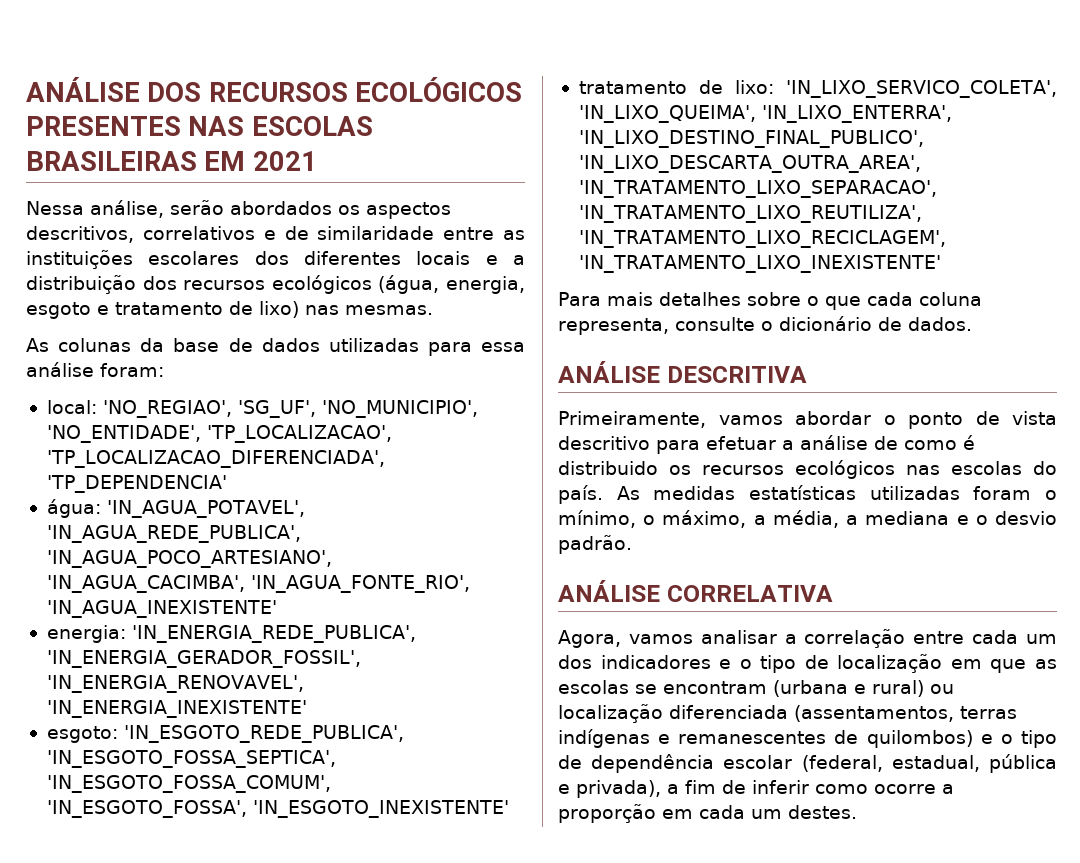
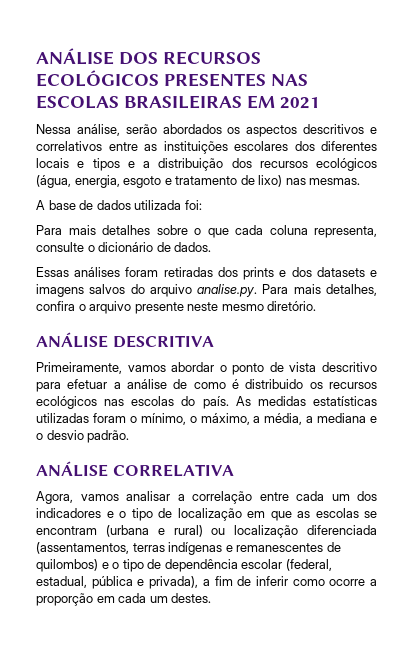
[26,226,435,243] descritivos, correlativos e de similaridade -> [303,124,377,134] [36,141,102,151] descritivos e correlativos
(498, 260) none -> [92,158,135,171] tipos e
[26,338,525,356] [26,362,164,377] [46,400,478,418] [46,425,392,443] [46,450,385,468] [46,475,227,493] [46,499,305,518] [46,525,301,543] [46,550,332,568] [46,575,470,593] [46,600,277,618] [46,625,416,643] [46,650,361,668] [46,675,304,693] [46,700,307,718] [46,725,404,743] [46,750,336,768] [46,775,331,793] [46,800,509,818] [578,80,1058,98] [578,105,952,123] [578,130,924,148] [578,155,921,173] [578,180,937,198] [578,205,922,223] [578,230,946,248] [578,255,941,273] As colunas da base de dados utilizadas para essa análise foram: // local: 'NO_REGIAO', 'SG_UF', 'NO_MUNICIPIO', 'NO_ENTIDADE', 'TP_LOCALIZACAO', 'TP_LOCALIZACAO_DIFERENCIADA', 'TP_DEPENDENCIA' // água: 'IN_AGUA_POTAVEL', 'IN_AGUA_REDE_PUBLICA', 'IN_AGUA_POCO_ARTESIANO', 'IN_AGUA_CACIMBA', 'IN_AGUA_FONTE_RIO', 'IN_AGUA_INEXISTENTE' // energia: 'IN_ENERGIA_REDE_PUBLICA', 'IN_ENERGIA_GERADOR_FOSSIL', 'IN_ENERGIA_RENOVAVEL', 'IN_ENERGIA_INEXISTENTE' // esgoto: 'IN_ESGOTO_REDE_PUBLICA', 'IN_ESGOTO_FOSSA_SEPTICA', 'IN_ESGOTO_FOSSA_COMUM', 'IN_ESGOTO_FOSSA', 'IN_ESGOTO_INEXISTENTE' // tratamento de lixo: 'IN_LIXO_SERVICO_COLETA', 'IN_LIXO_QUEIMA', 'IN_LIXO_ENTERRA', 'IN_LIXO_DESTINO_FINAL_PUBLICO', 'IN_LIXO_DESCARTA_OUTRA_AREA', 'IN_TRATAMENTO_LIXO_SEPARACAO', 'IN_TRATAMENTO_LIXO_REUTILIZA', 'IN_TRATAMENTO_LIXO_RECICLAGEM', 'IN_TRATAMENTO_LIXO_INEXISTENTE' -> [36,200,202,210] A base de dados utilizada foi:
(972, 324) none -> [36,267,378,280] [36,284,377,297] [36,301,317,314] // Essas análises foram retiradas dos prints e dos datasets e imagens salvos do arquivo analise.py. Para mais detalhes, confira o arquivo presente neste mesmo diretório.

